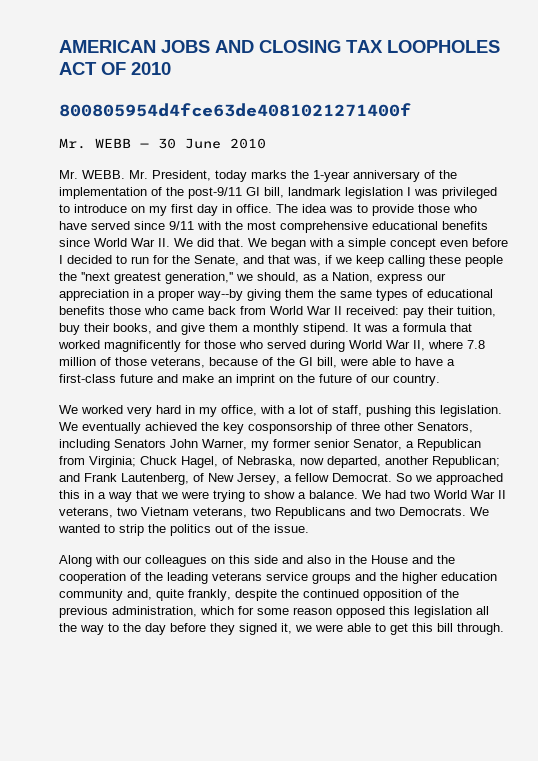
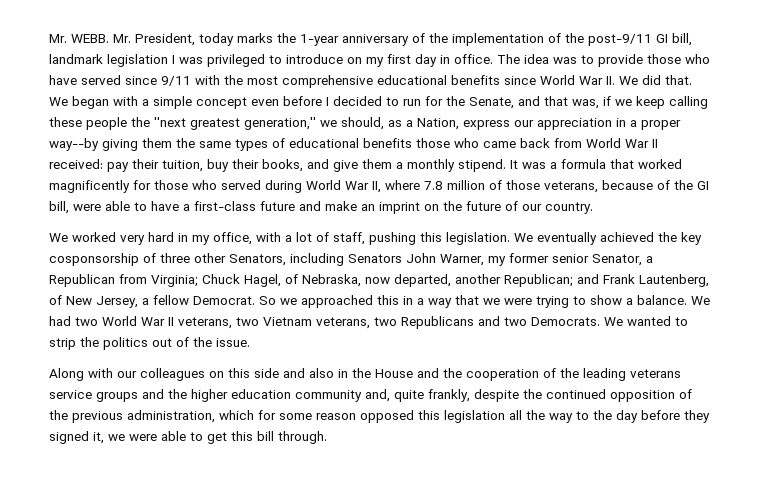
[59,40,500,53] [59,62,171,75] [59,103,411,117] [59,138,266,149] AMERICAN JOBS AND CLOSING TAX LOOPHOLES ACT OF 2010 // 800805954d4fce63de4081021271400f // Mr. WEBB — 30 June 2010 // -> (49, 38) none

